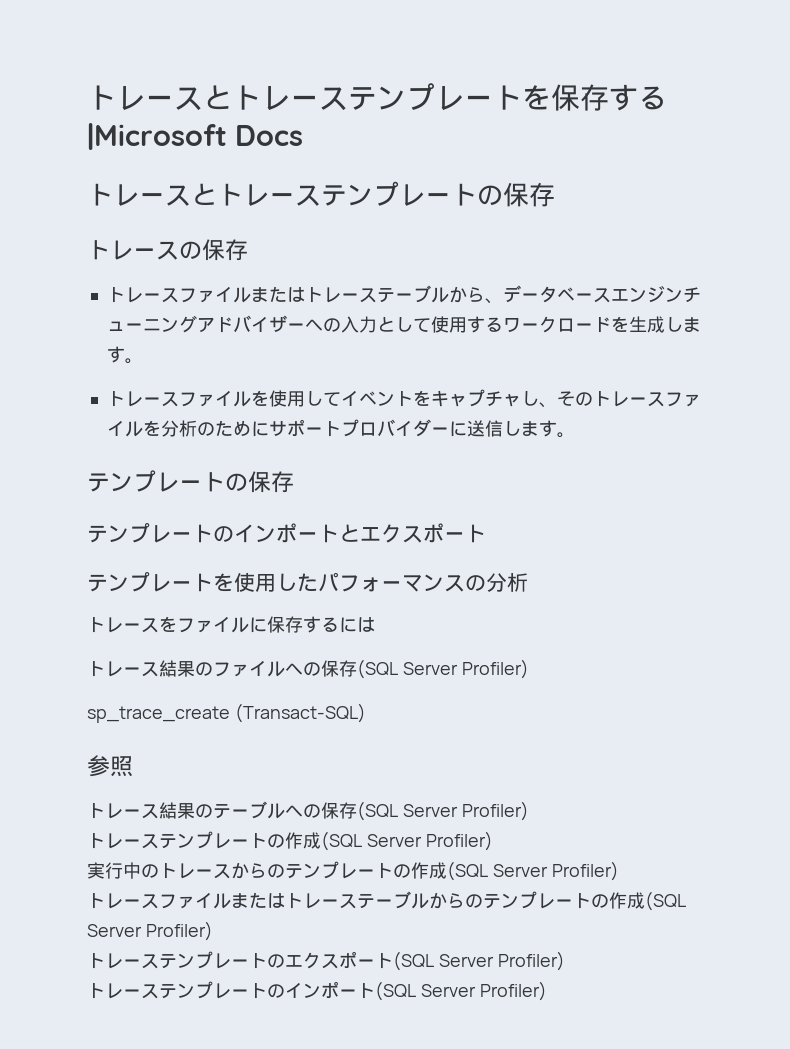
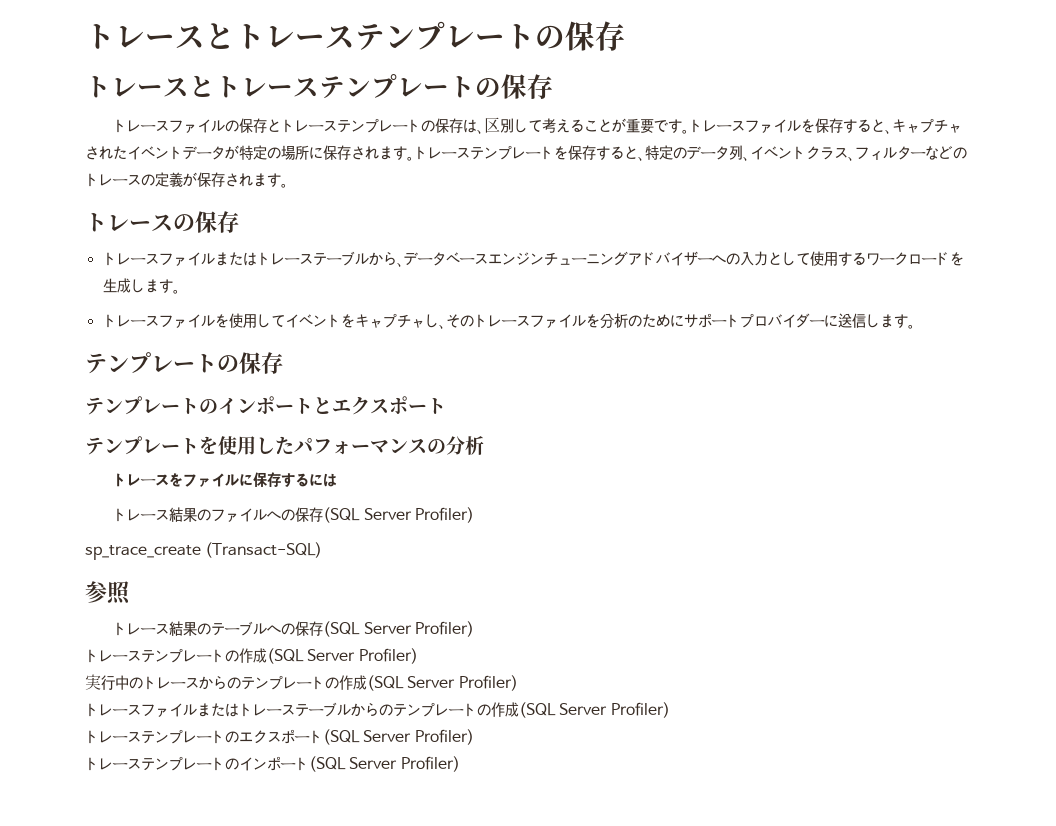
[87,83,667,111] [87,123,303,150] [87,181,555,207] トレースとトレーステンプレートを保存する|Microsoft Docs // トレースとトレーステンプレートの保存 -> [85,21,625,51] [85,74,553,99] [113,117,963,134] [85,145,967,161] [85,172,288,188] トレースとトレーステンプレートの保存 // トレースとトレーステンプレートの保存 // トレースファイルの保存とトレーステンプレートの保存は、区別して考えることが重要です。トレースファイルを保存すると、キャプチャされたイベントデータが特定の場所に保存されます。トレーステンプレートを保存すると、特定のデータ列、イベントクラス、フィルターなどのトレースの定義が保存されます。

